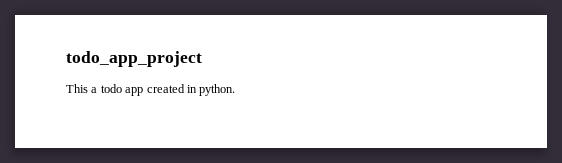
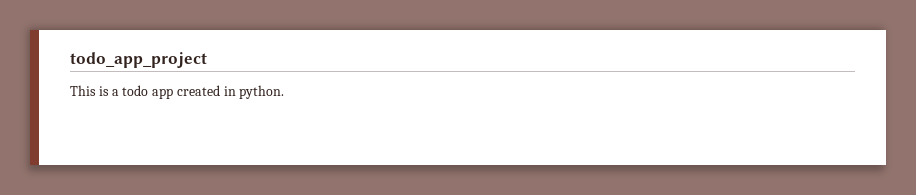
(88, 88) none -> [98,86,109,96] is

